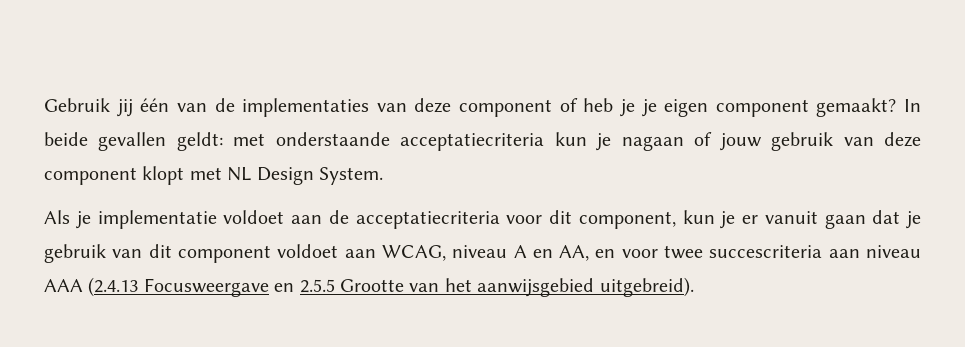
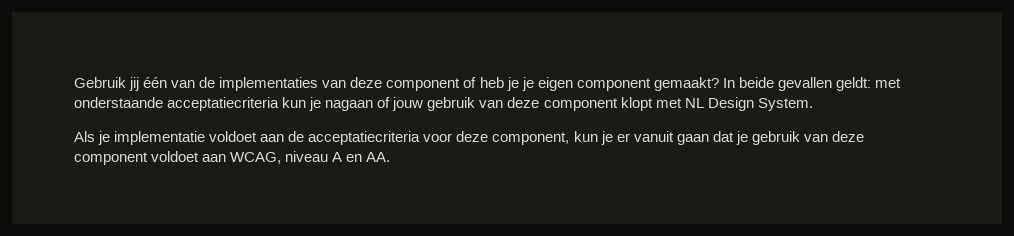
[549,210,572,224] dit -> [456,131,489,142] deze
[148,244,172,258] dit -> [831,131,864,142] deze
[559,245,921,261] [44,277,694,297] AA, en voor twee succescriteria aan niveau AAA (2.4.13 Focusweergave en 2.5.5 Grootte van het aanwijsgebied uitgebreid). -> [366,152,391,162] AA.

